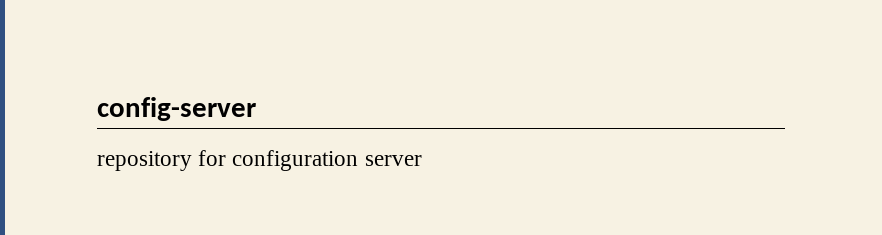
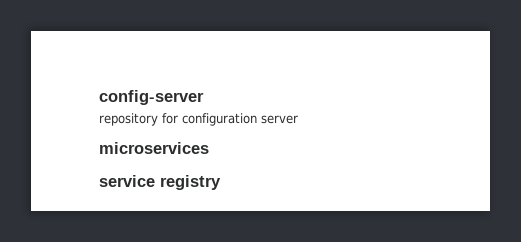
(422, 160) none -> [99,142,209,154] [99,175,221,190] // microservices // service registry

